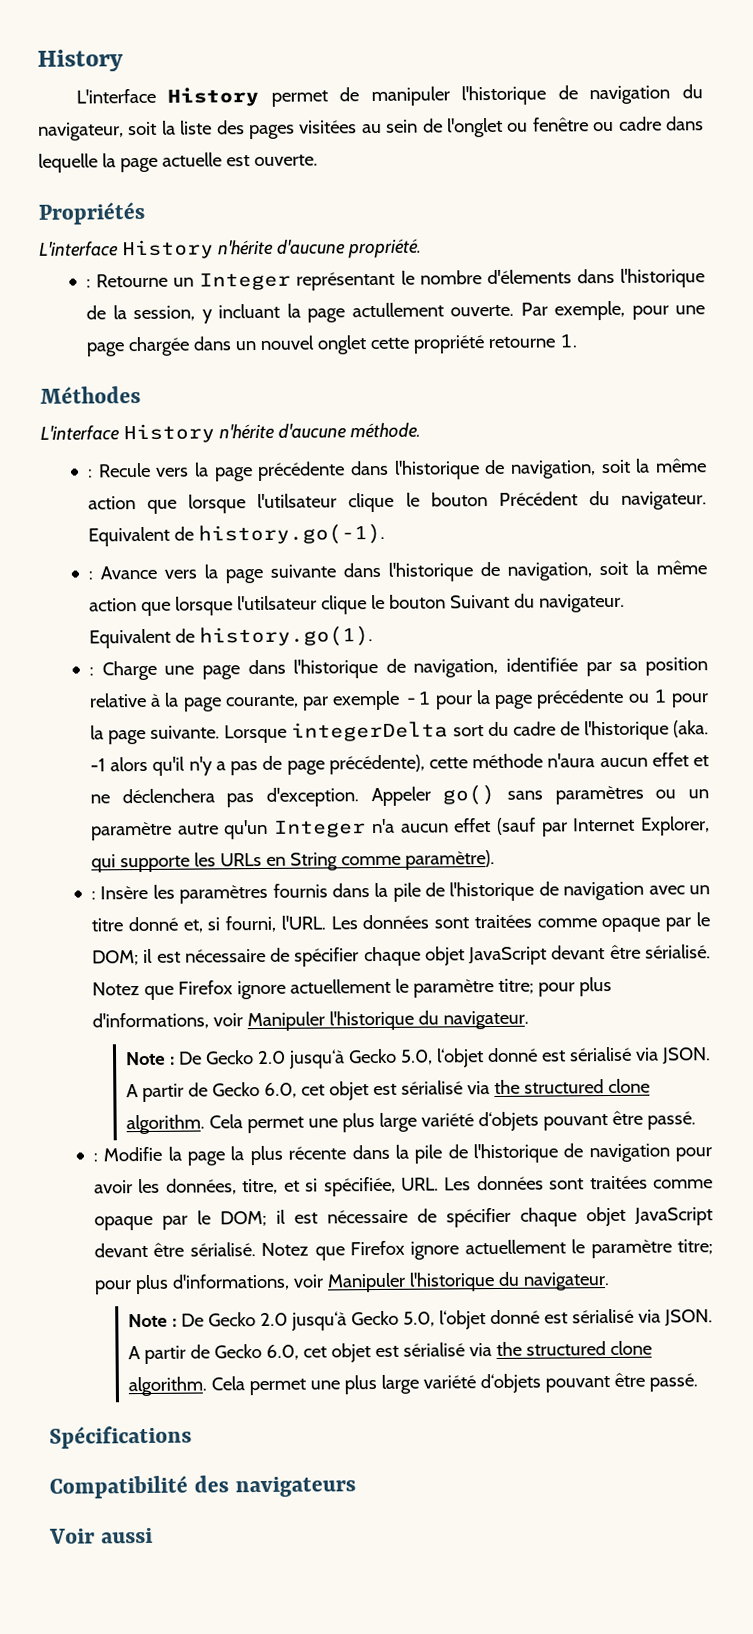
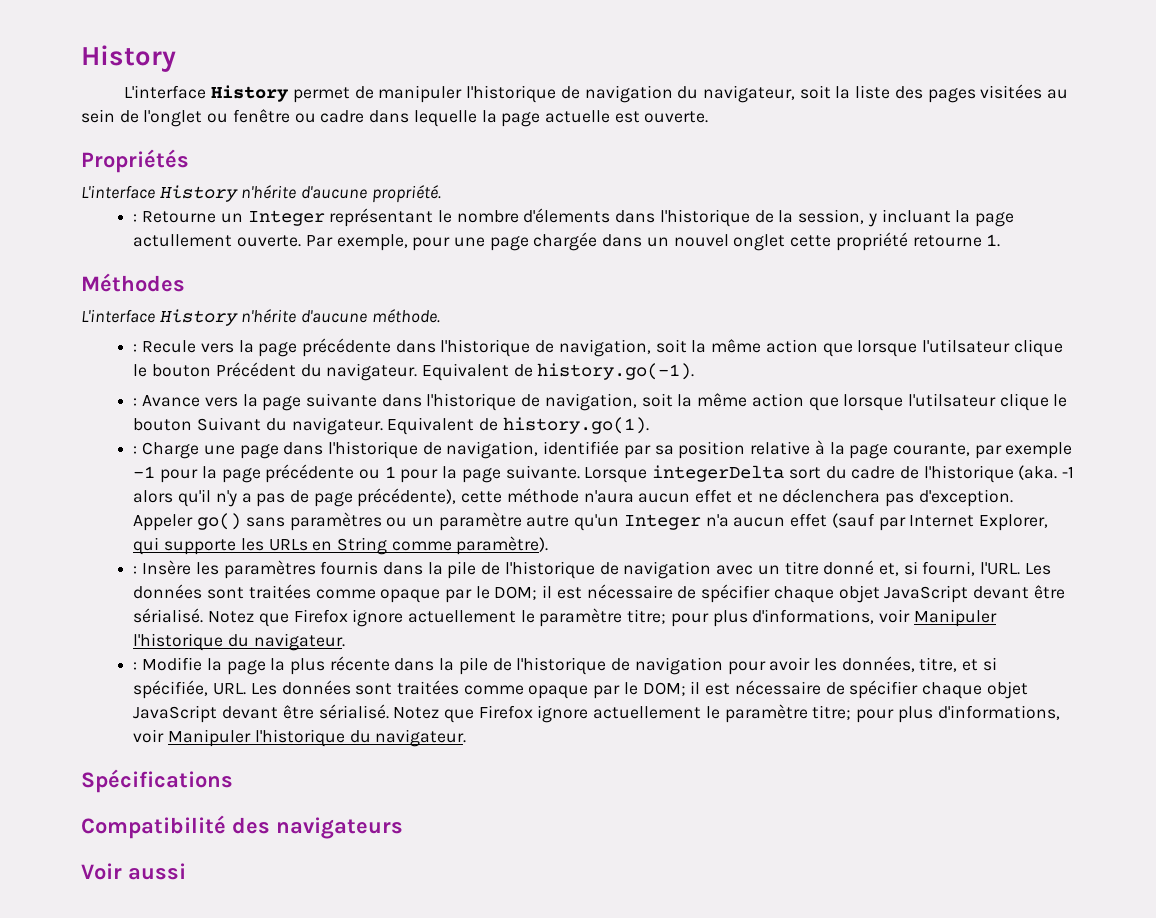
[125,1046,711,1069] [125,1078,650,1103] [125,1110,696,1135] // Note : De Gecko 2.0 jusqu‘à Gecko 5.0, l‘objet donné est sérialisé via JSON. A partir de Gecko 6.0, cet objet est sérialisé via the structured clone algorithm. Cela permet une plus large variété d‘objets pouvant être passé. -> (345, 642) none
[127,1308,713,1331] [127,1340,652,1365] [127,1372,698,1397] // Note : De Gecko 2.0 jusqu‘à Gecko 5.0, l‘objet donné est sérialisé via JSON. A partir de Gecko 6.0, cet objet est sérialisé via the structured clone algorithm. Cela permet une plus large variété d‘objets pouvant être passé. -> (467, 738) none

